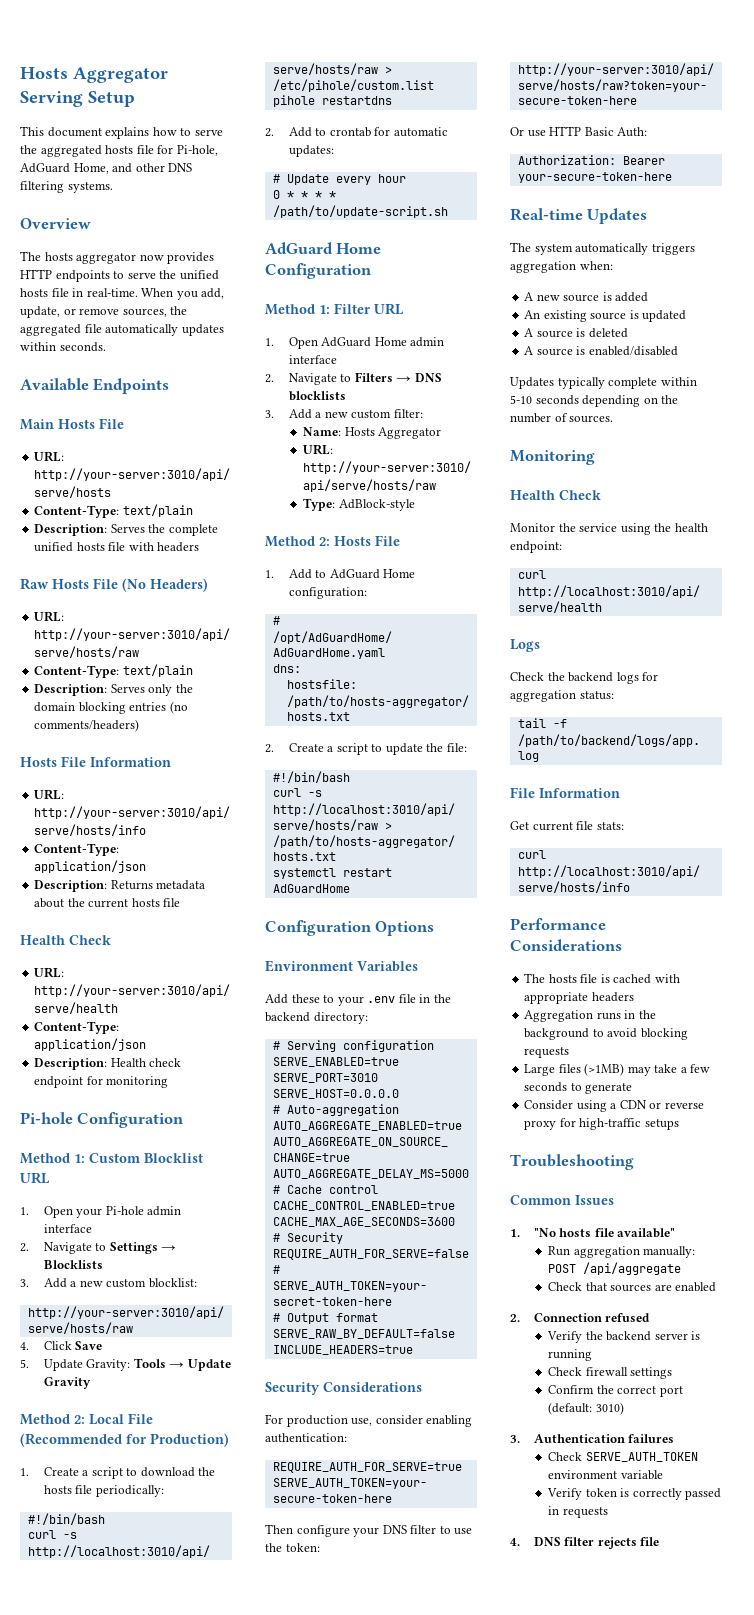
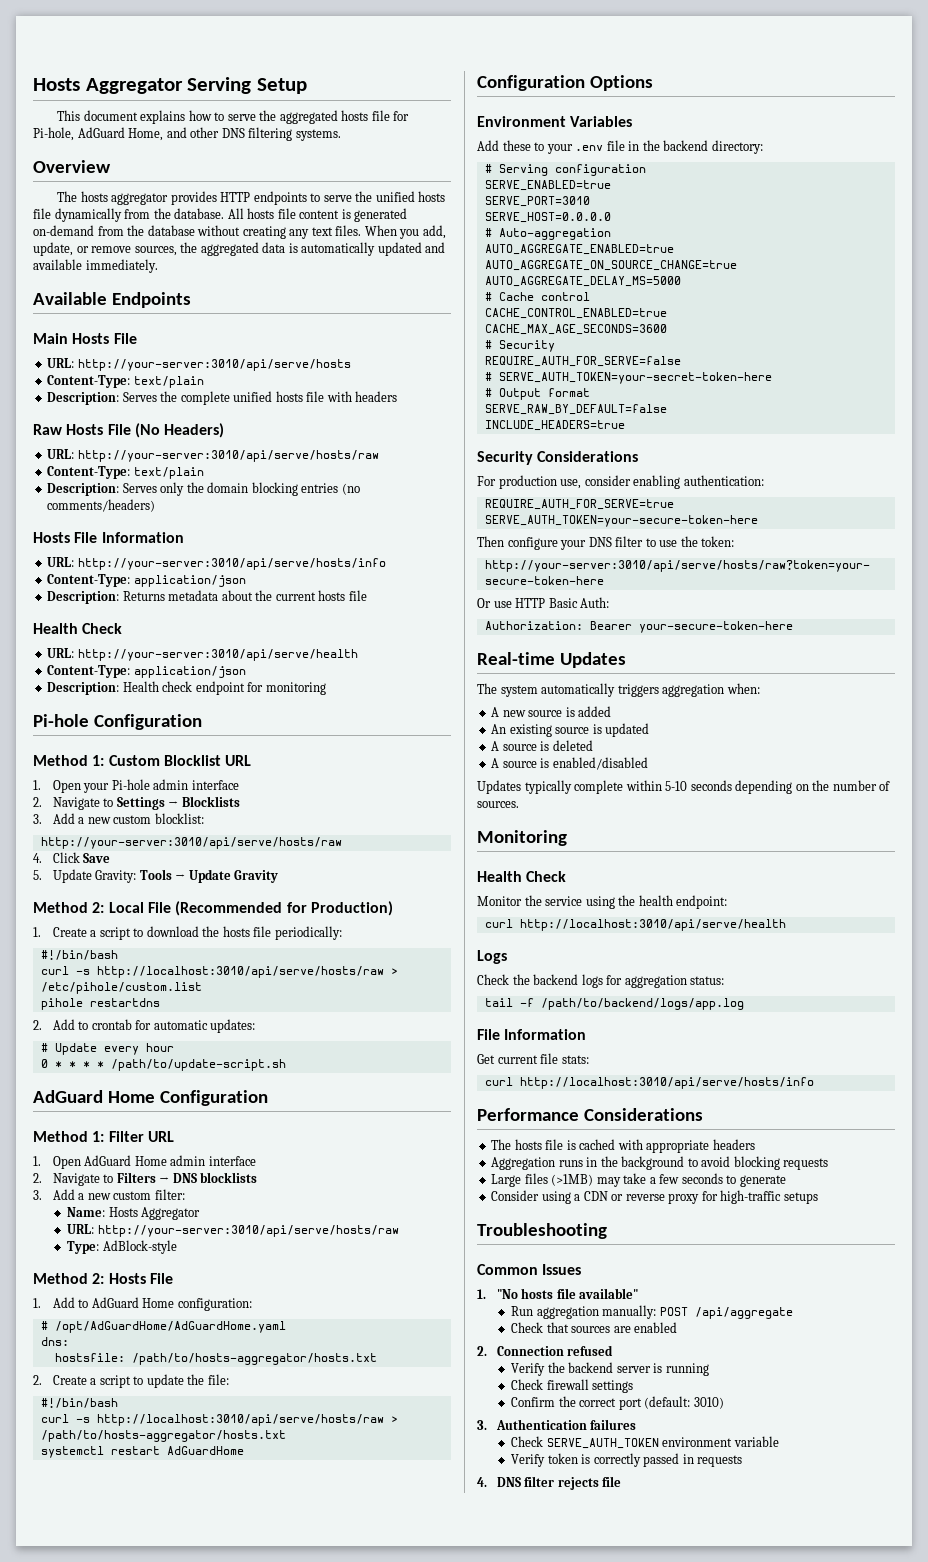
[139,254,164,261] now -> (169, 199) none
[72,288,138,297] in real-time. -> [54,208,408,222] [33,225,362,239] dynamically from the database. All hosts file content is generated on-demand from the database without creating any text files.
[84,324,224,336] [20,342,106,352] file automatically updates within seconds. -> [262,242,446,256] [33,259,158,273] data is automatically updated and available immediately.

